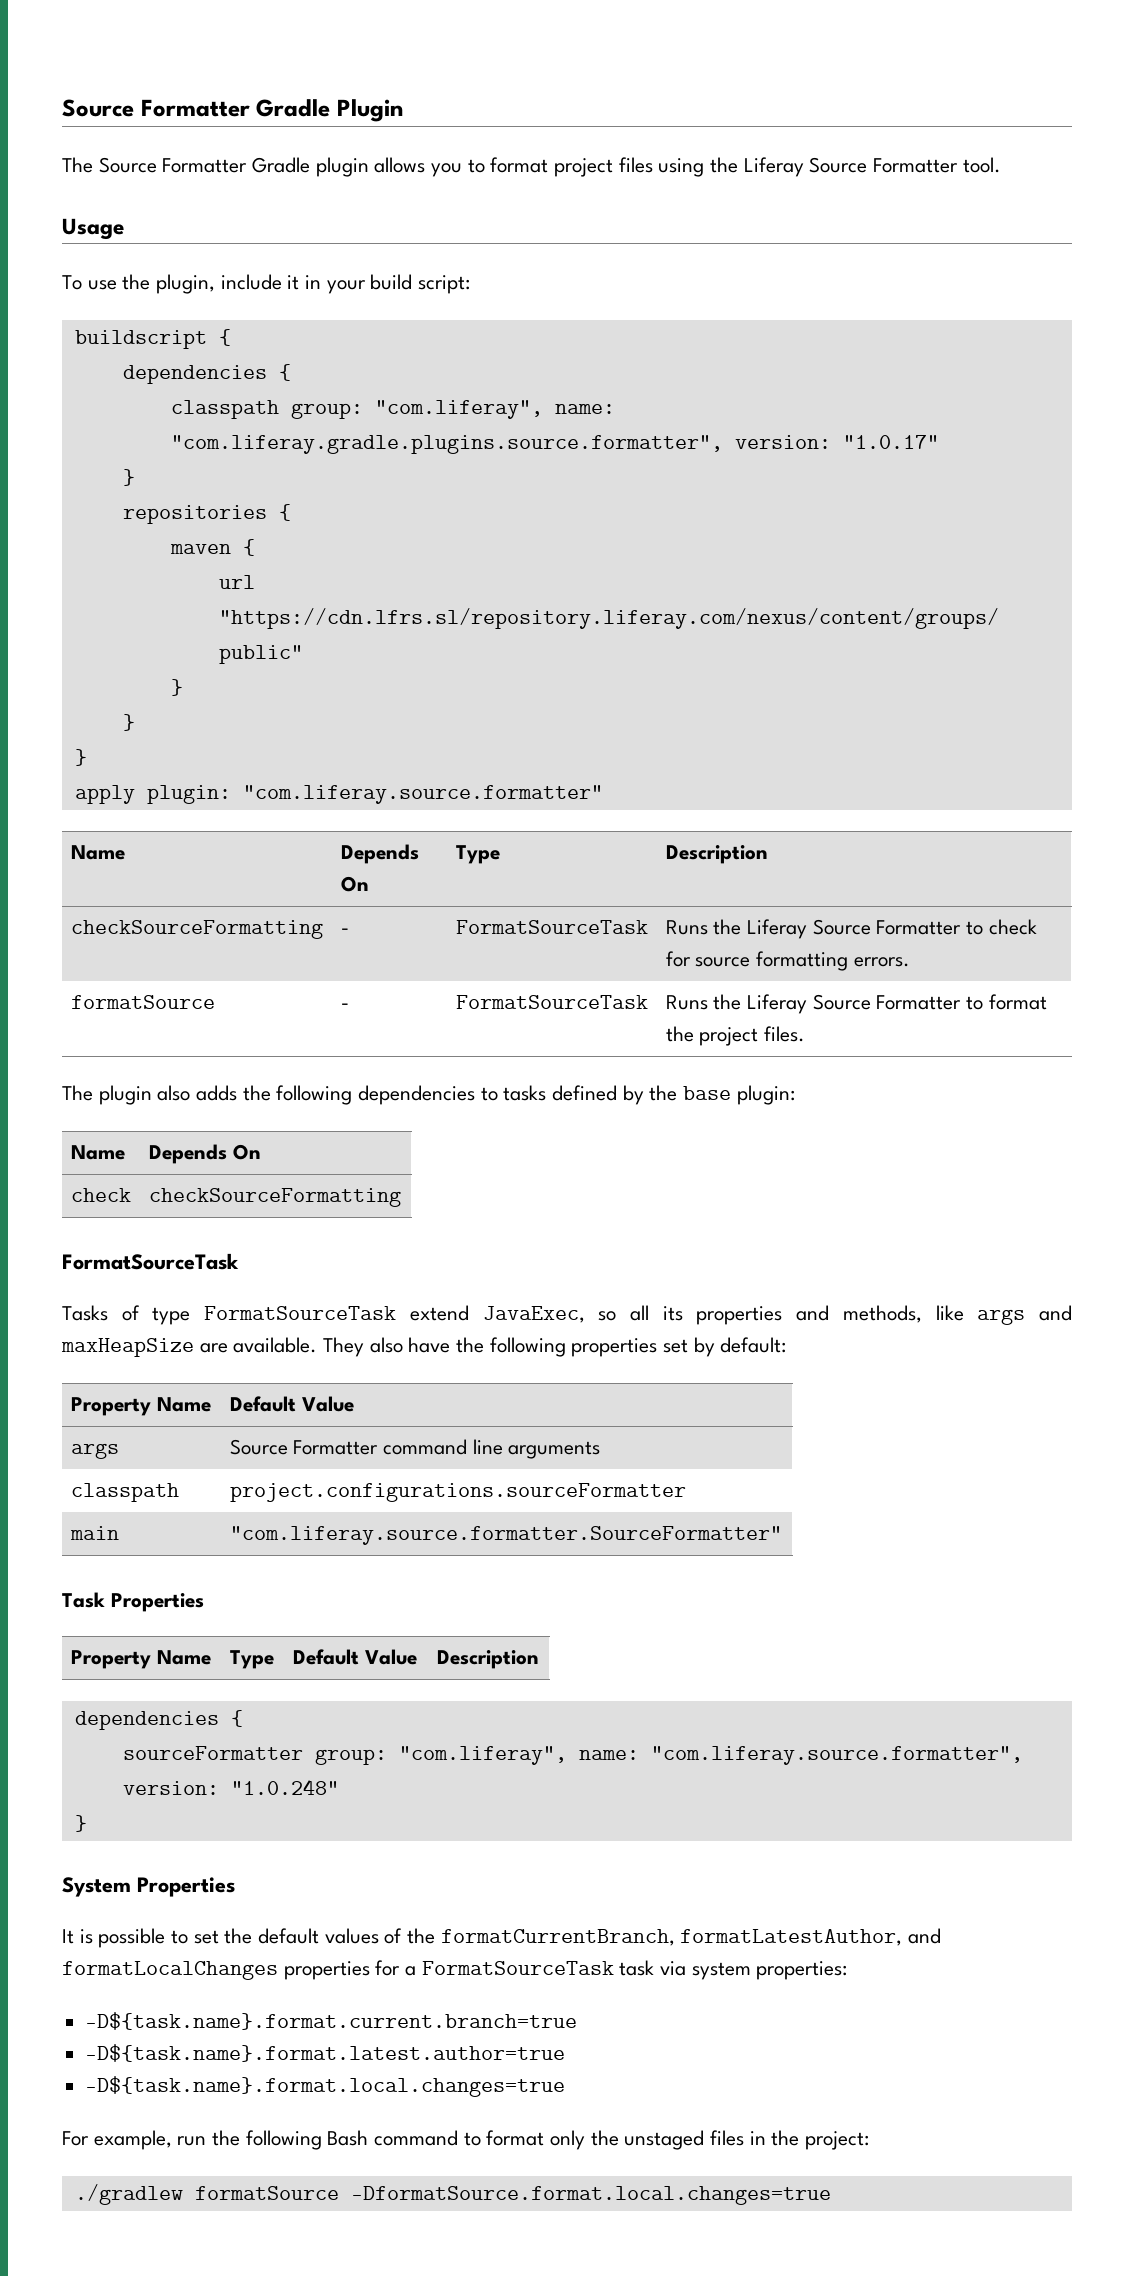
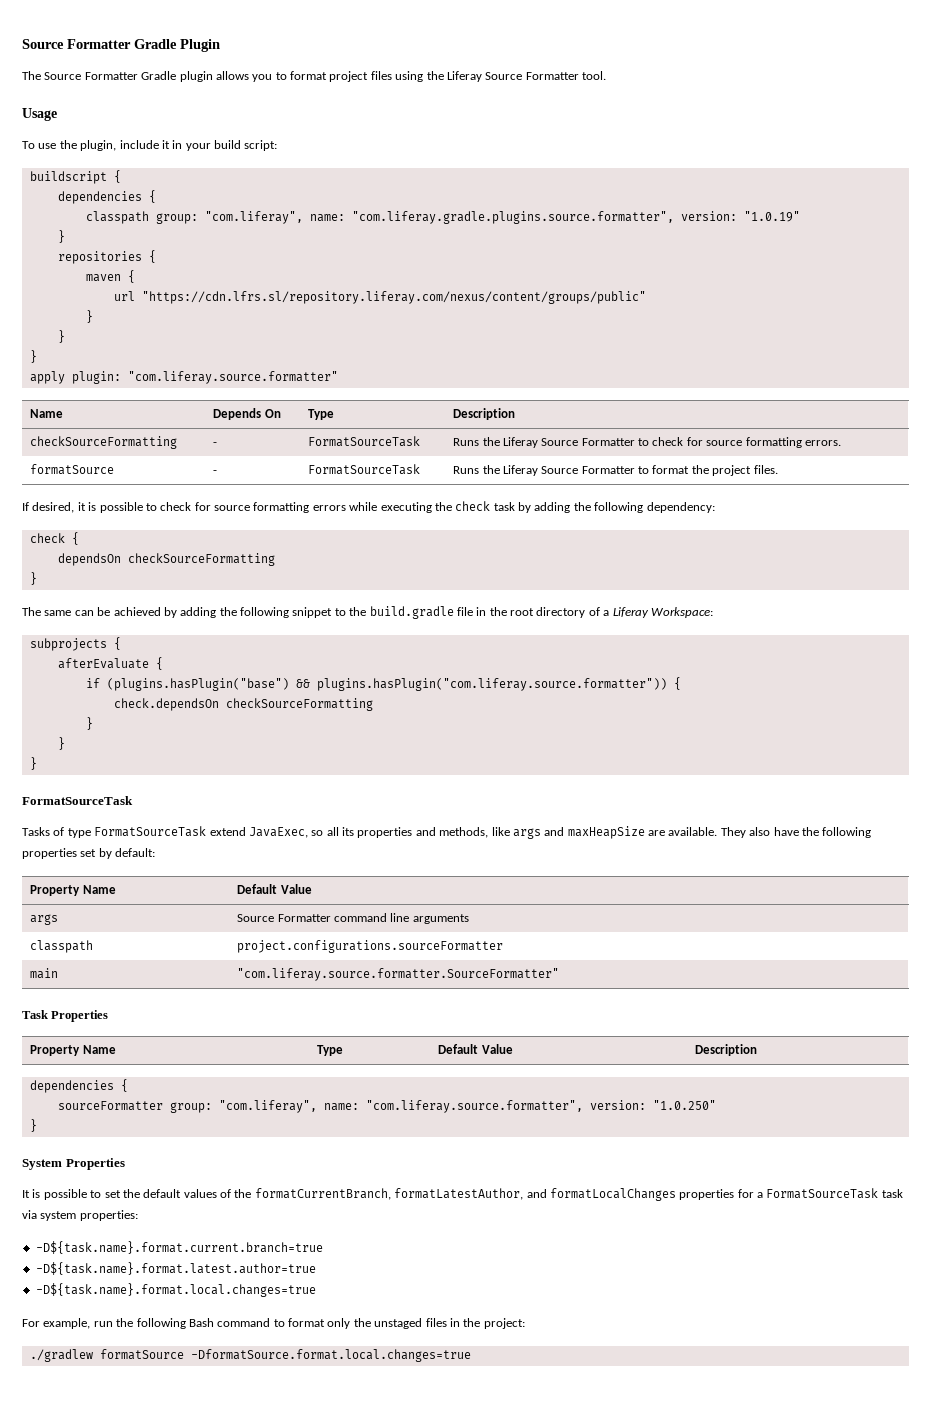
[842,435,939,449] "1.0.17" -> [743,211,800,222] "1.0.19"
[62,1085,795,1105] [70,1145,125,1160] [148,1144,261,1164] [70,1188,131,1202] [148,1188,401,1207] The plugin also adds the following dependencies to tasks defined by the base plugin: // Name | Depends On // check | checkSourceFormatting -> [22,501,715,513] [29,532,79,545] [57,553,275,566] [29,572,37,585] [22,606,713,619] [29,637,121,651] [57,657,163,670] [85,677,681,691] [113,698,373,711] [85,717,93,730] [57,737,65,750] [29,757,37,770] If desired, it is possible to check for source formatting errors while executing the check task by adding the following dependency: // check { // dependsOn checkSourceFormatting // } // The same can be achieved by adding the following snippet to the build.gradle file in the root directory of a Liferay Workspace: // subprojects { // afterEvaluate { // if (plugins.hasPlugin("base") && plugins.hasPlugin("com.liferay.source.formatter")) { // check.dependsOn checkSourceFormatting // } // } // }
[230,1779,339,1795] "1.0.248" -> [652,1100,716,1110] "1.0.250"

